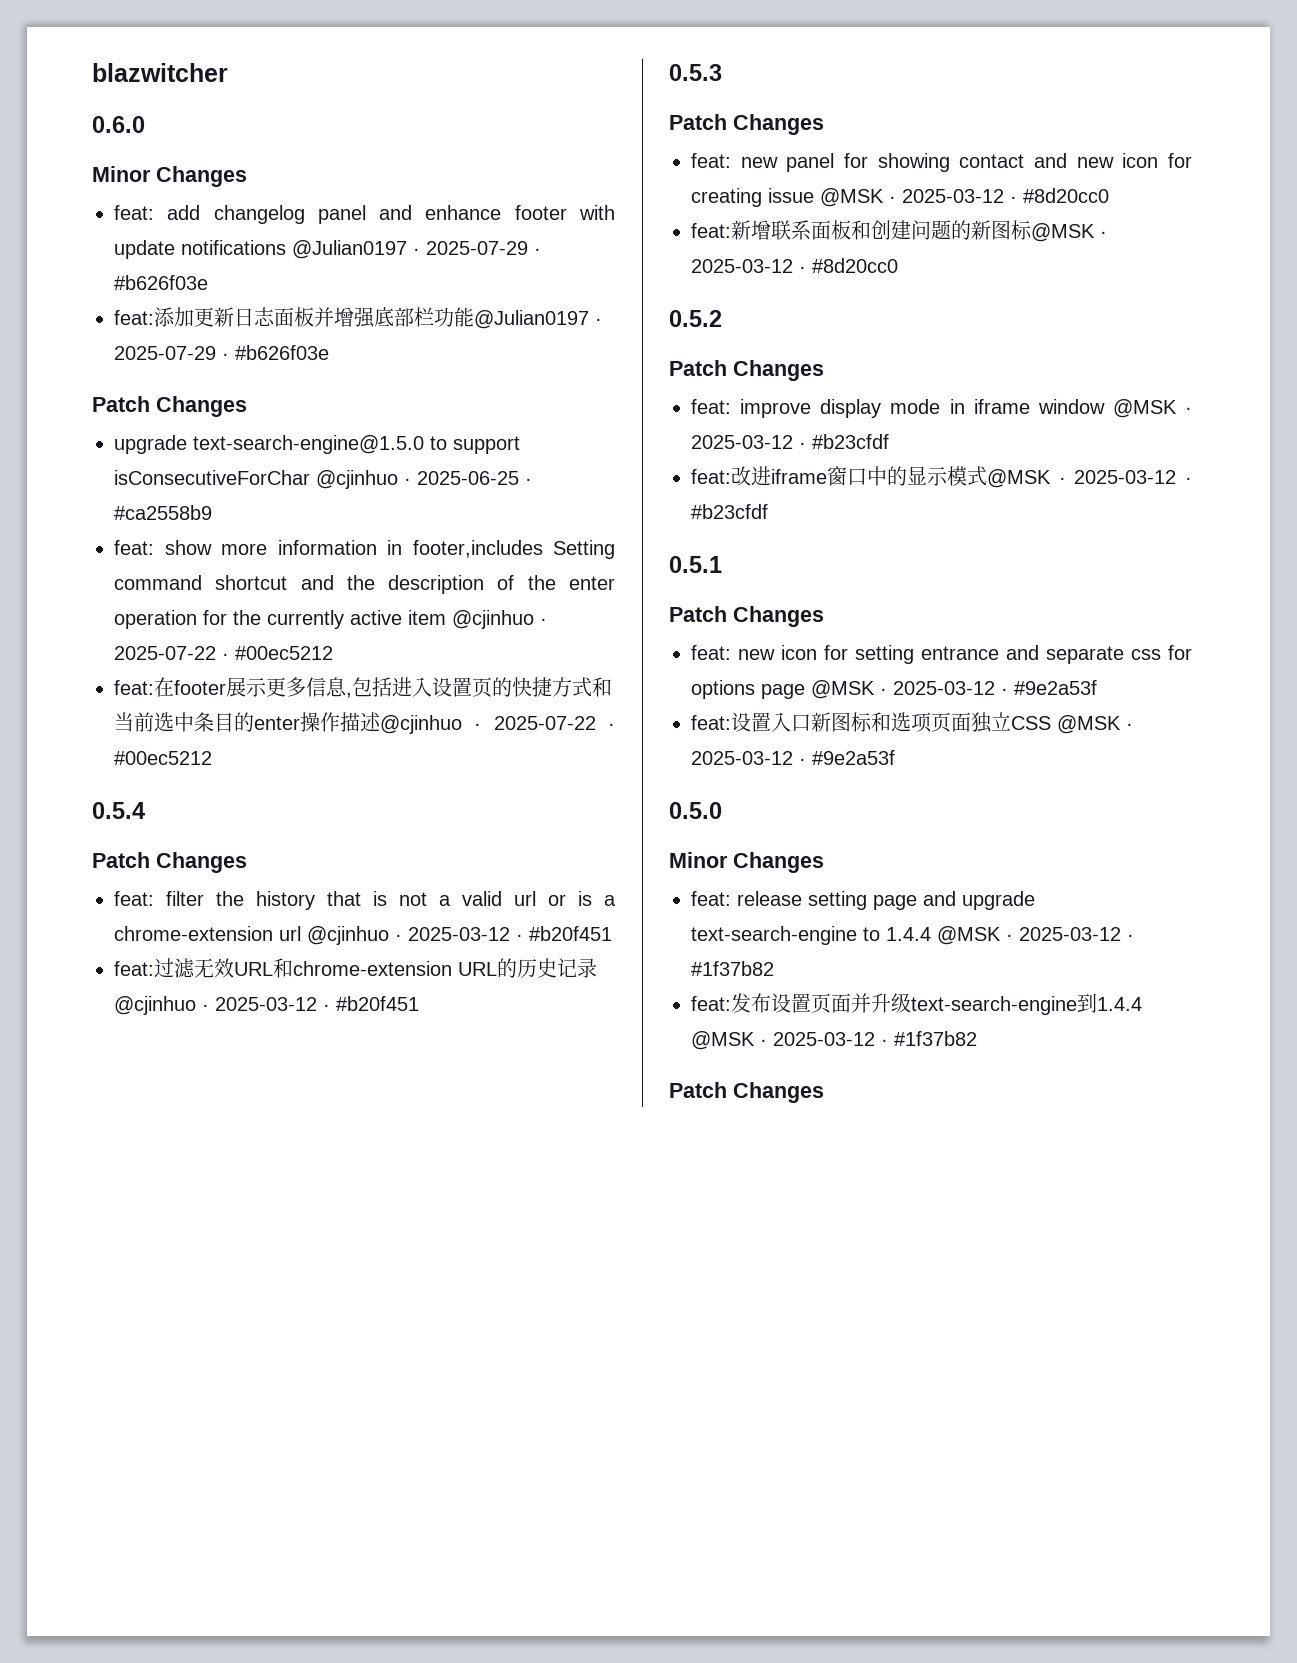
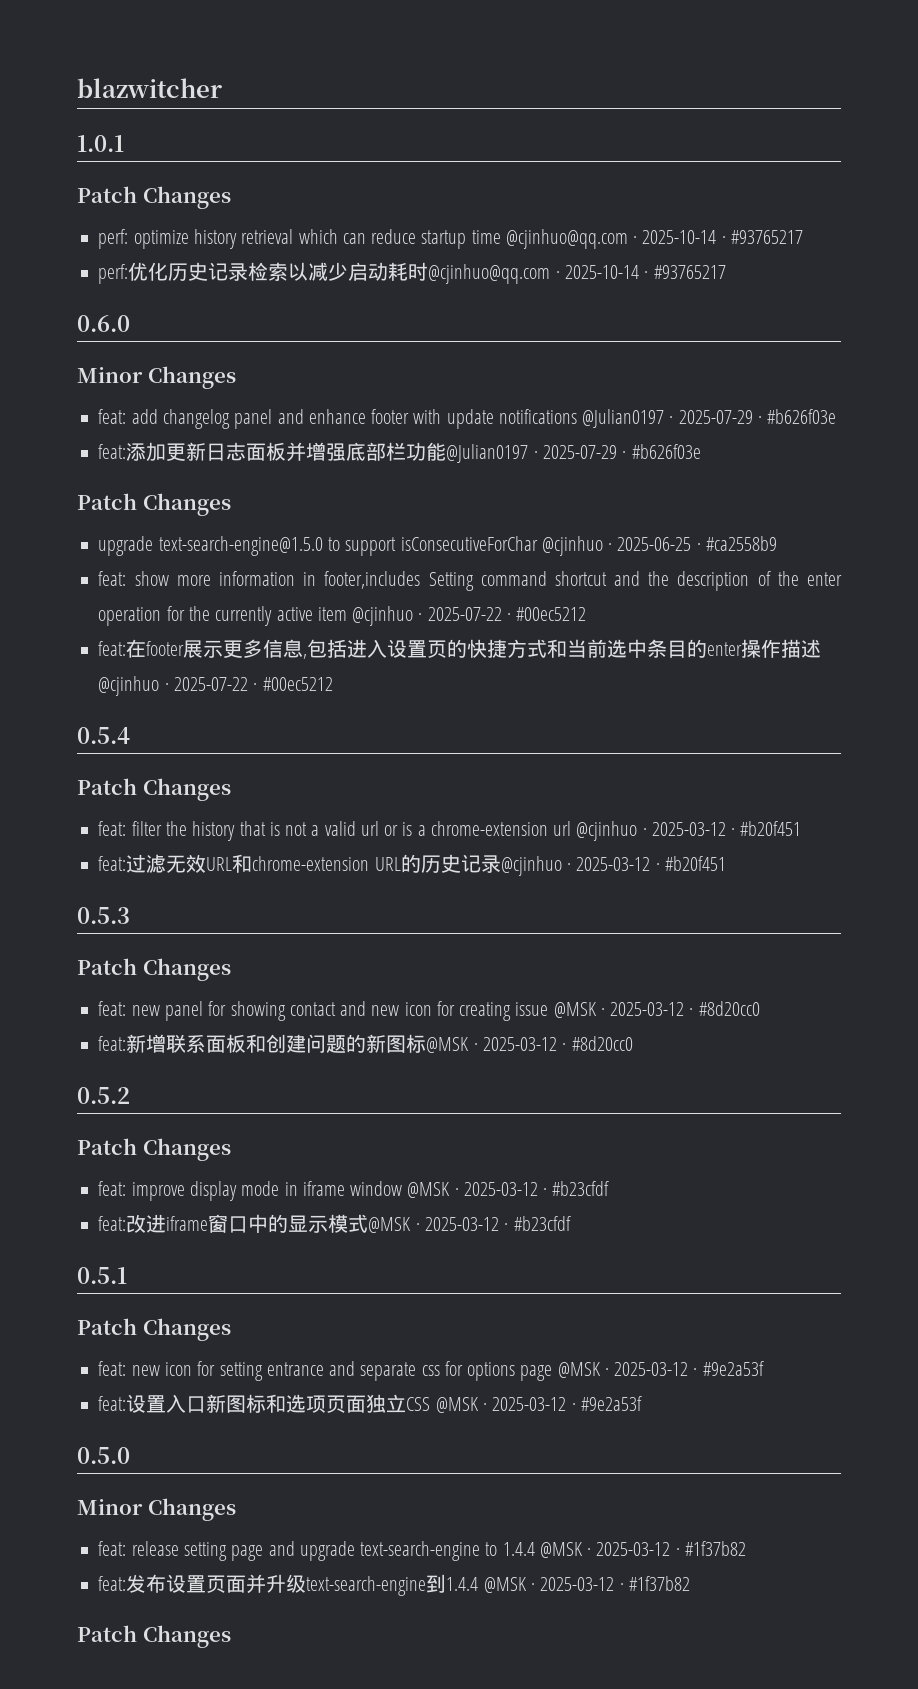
(228, 72) none -> [77,135,124,152] [77,186,231,209] [98,229,803,249] [98,262,726,284] // 1.0.1 // Patch Changes // perf: optimize history retrieval which can reduce startup time @cjinhuo@qq.com · 2025-10-14 · #93765217 // perf:优化历史记录检索以减少启动耗时@cjinhuo@qq.com · 2025-10-14 · #93765217

